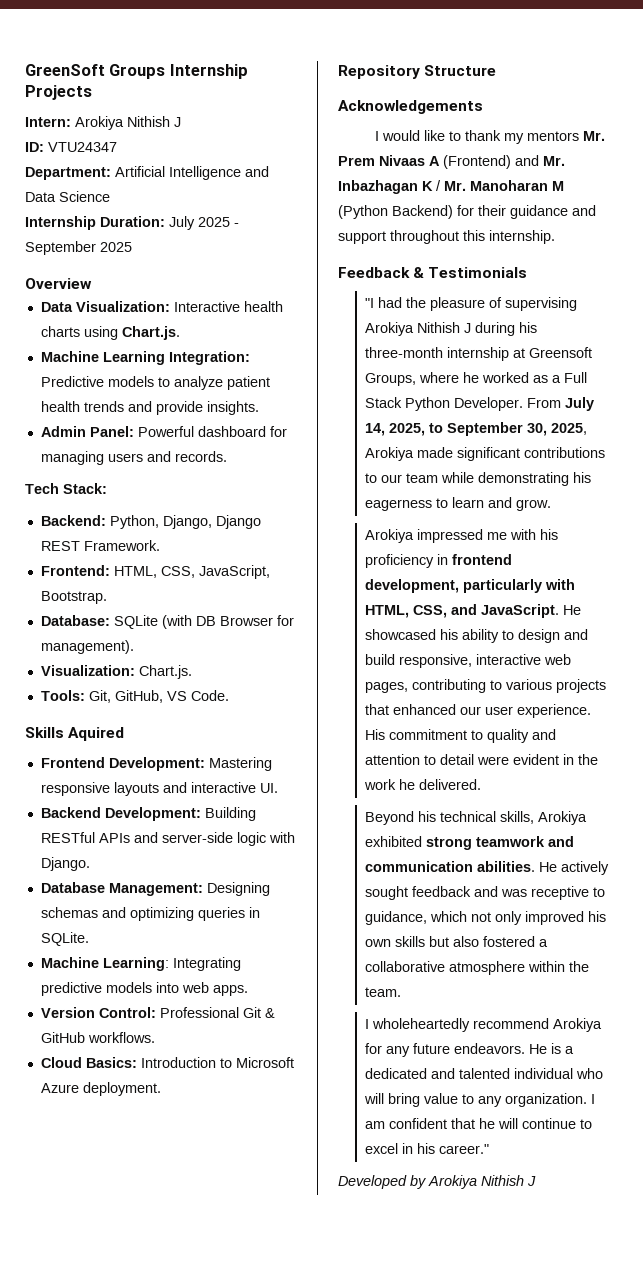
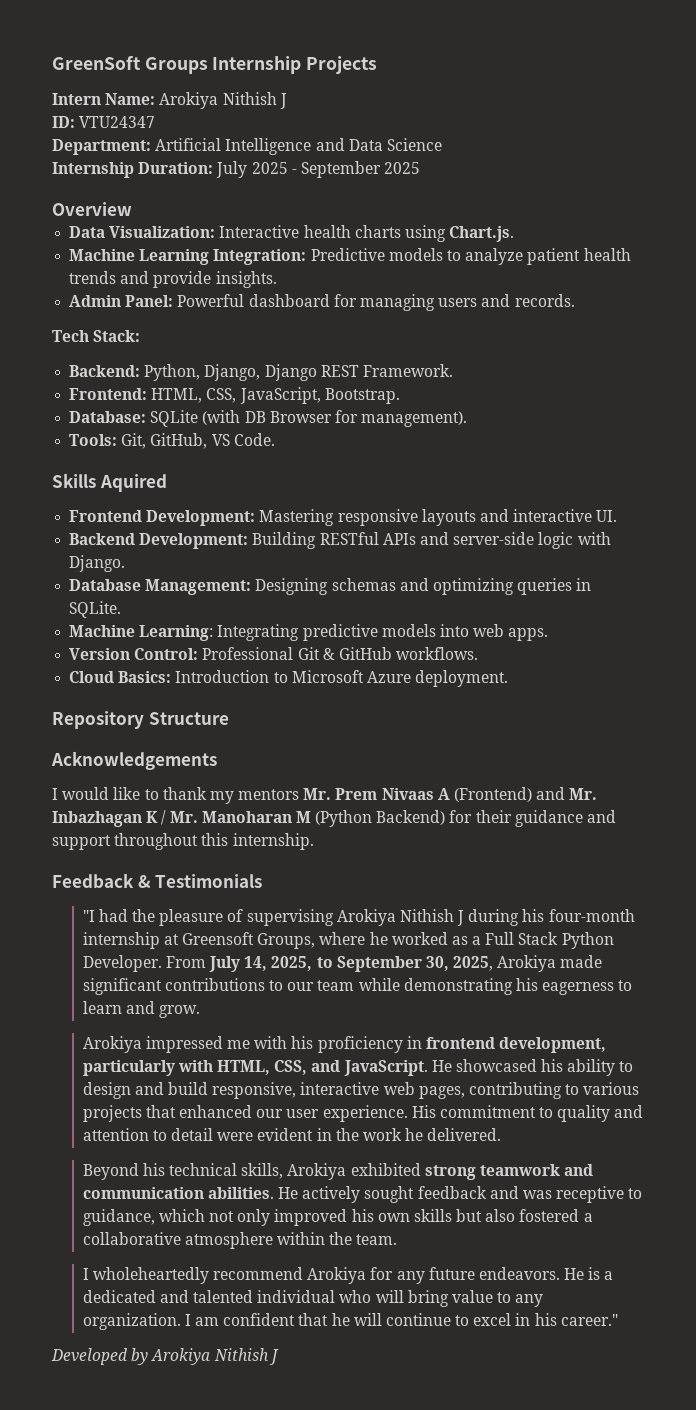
[25,117,71,127] Intern: -> [52,93,156,105] Intern Name:
[40,665,192,679] // Visualization: Chart.js. -> (468, 419) none
[364,347,443,358] three-month -> [548,909,635,922] four-month

